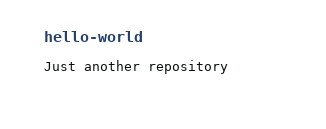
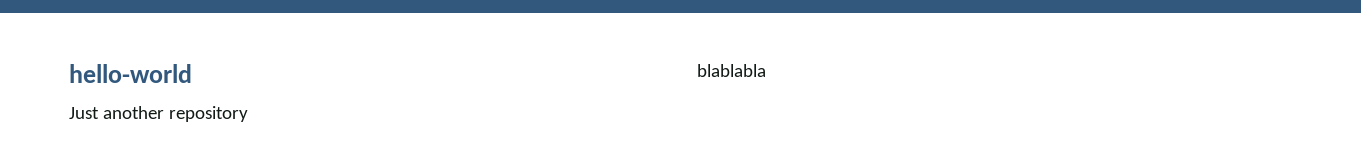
(228, 67) none -> [697,64,766,77] // blablabla

